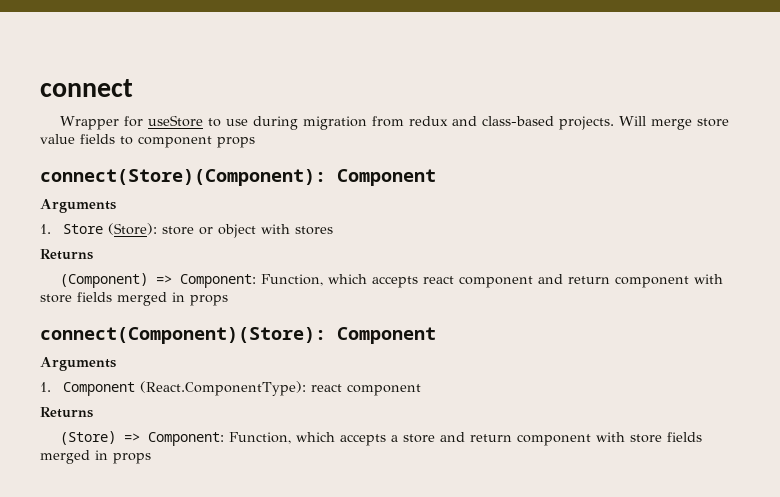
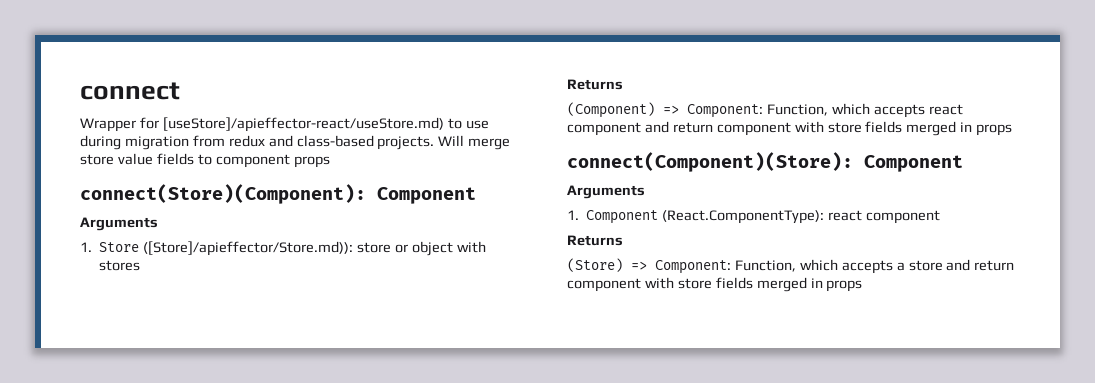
[147,115,203,127] useStore -> [162,117,444,132] [useStore]/apieffector-react/useStore.md)
[107,223,157,235] (Store): -> [143,241,354,256] ([Store]/apieffector/Store.md)):

